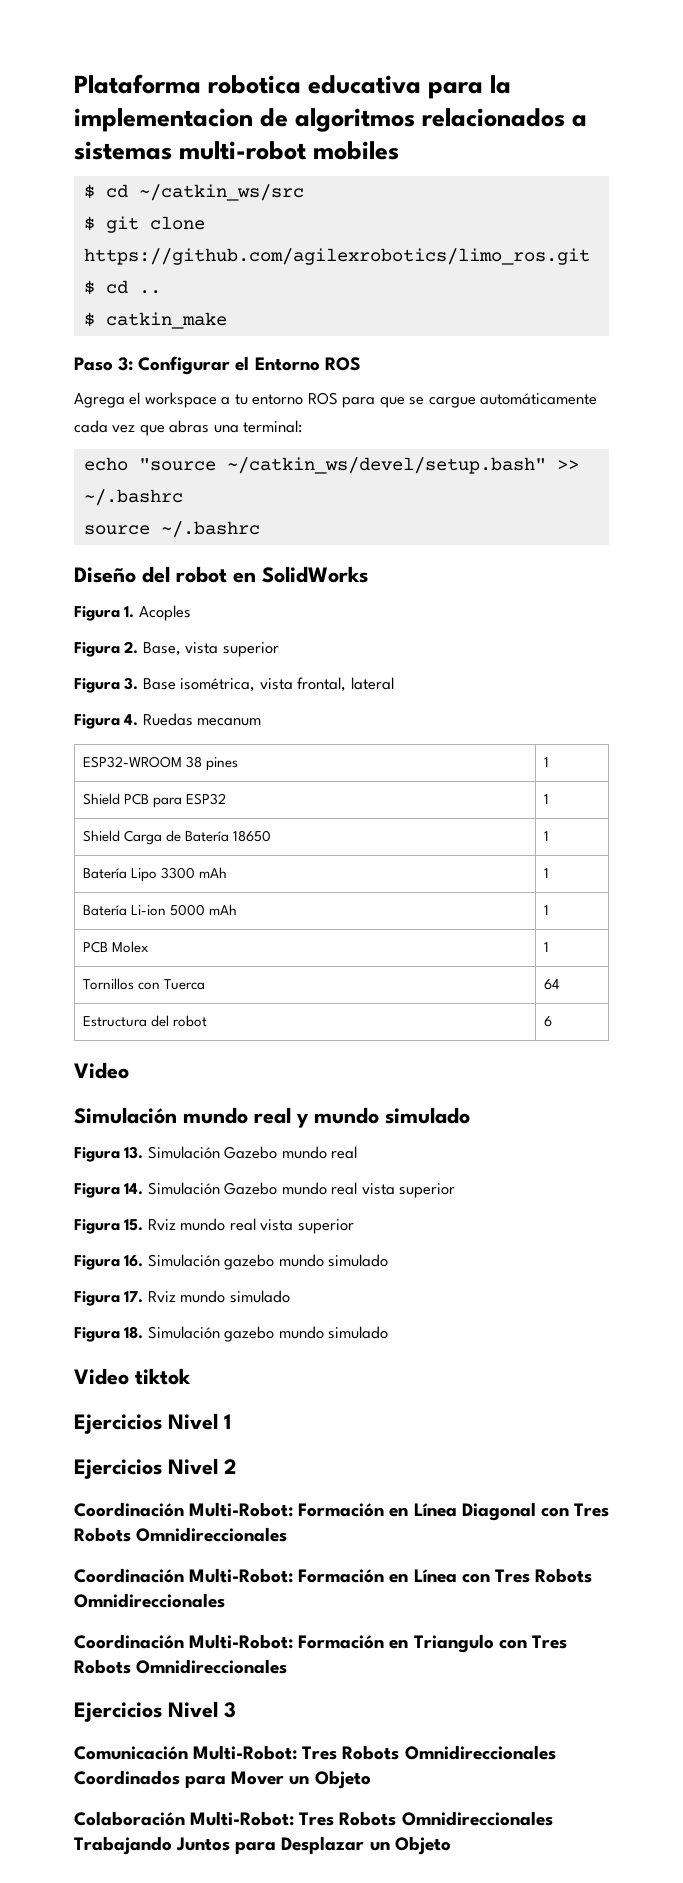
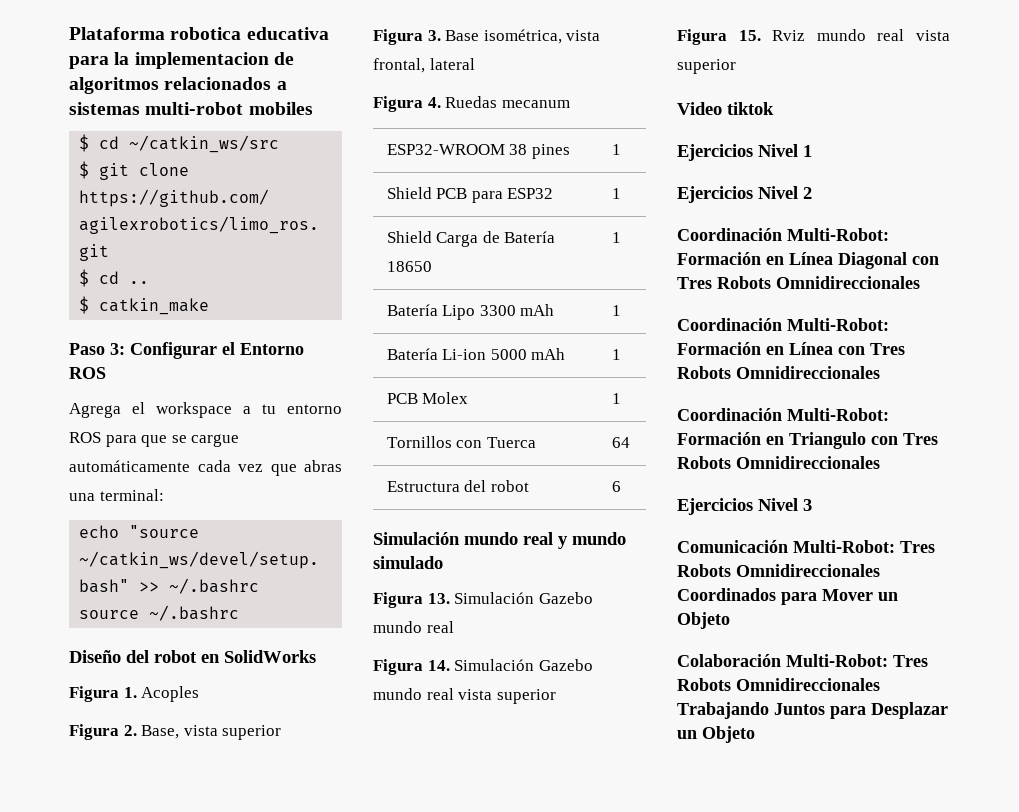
[74,1062,129,1079] // Video -> (621, 486) none
[74,1254,389,1270] [74,1290,290,1306] [74,1326,389,1342] // Figura 16. Simulación gazebo mundo simulado // Figura 17. Rviz mundo simulado // Figura 18. Simulación gazebo mundo simulado -> (736, 66) none

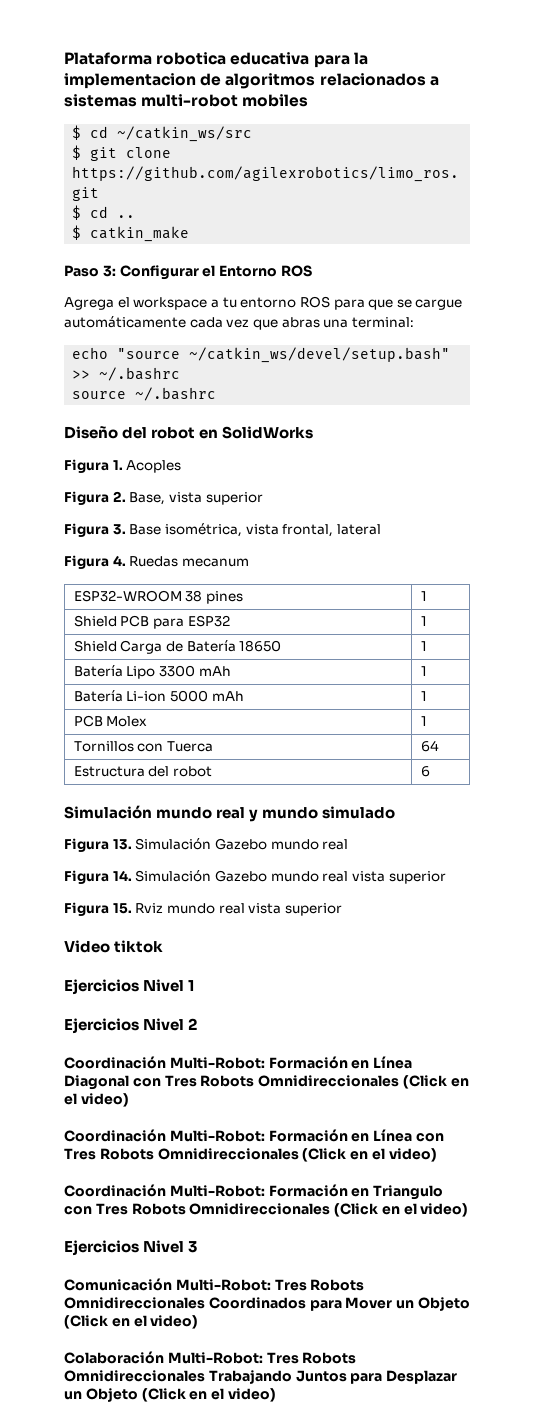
(920, 282) none -> [402,1075,469,1089] [64,1093,129,1107] (Click en el video)
(880, 372) none -> [302,1148,437,1162] (Click en el video)
(880, 462) none -> [334,1203,469,1217] (Click en el video)
(730, 620) none -> [64,1315,199,1329] (Click en el video)
(755, 734) none -> [141,1388,276,1402] (Click en el video)

